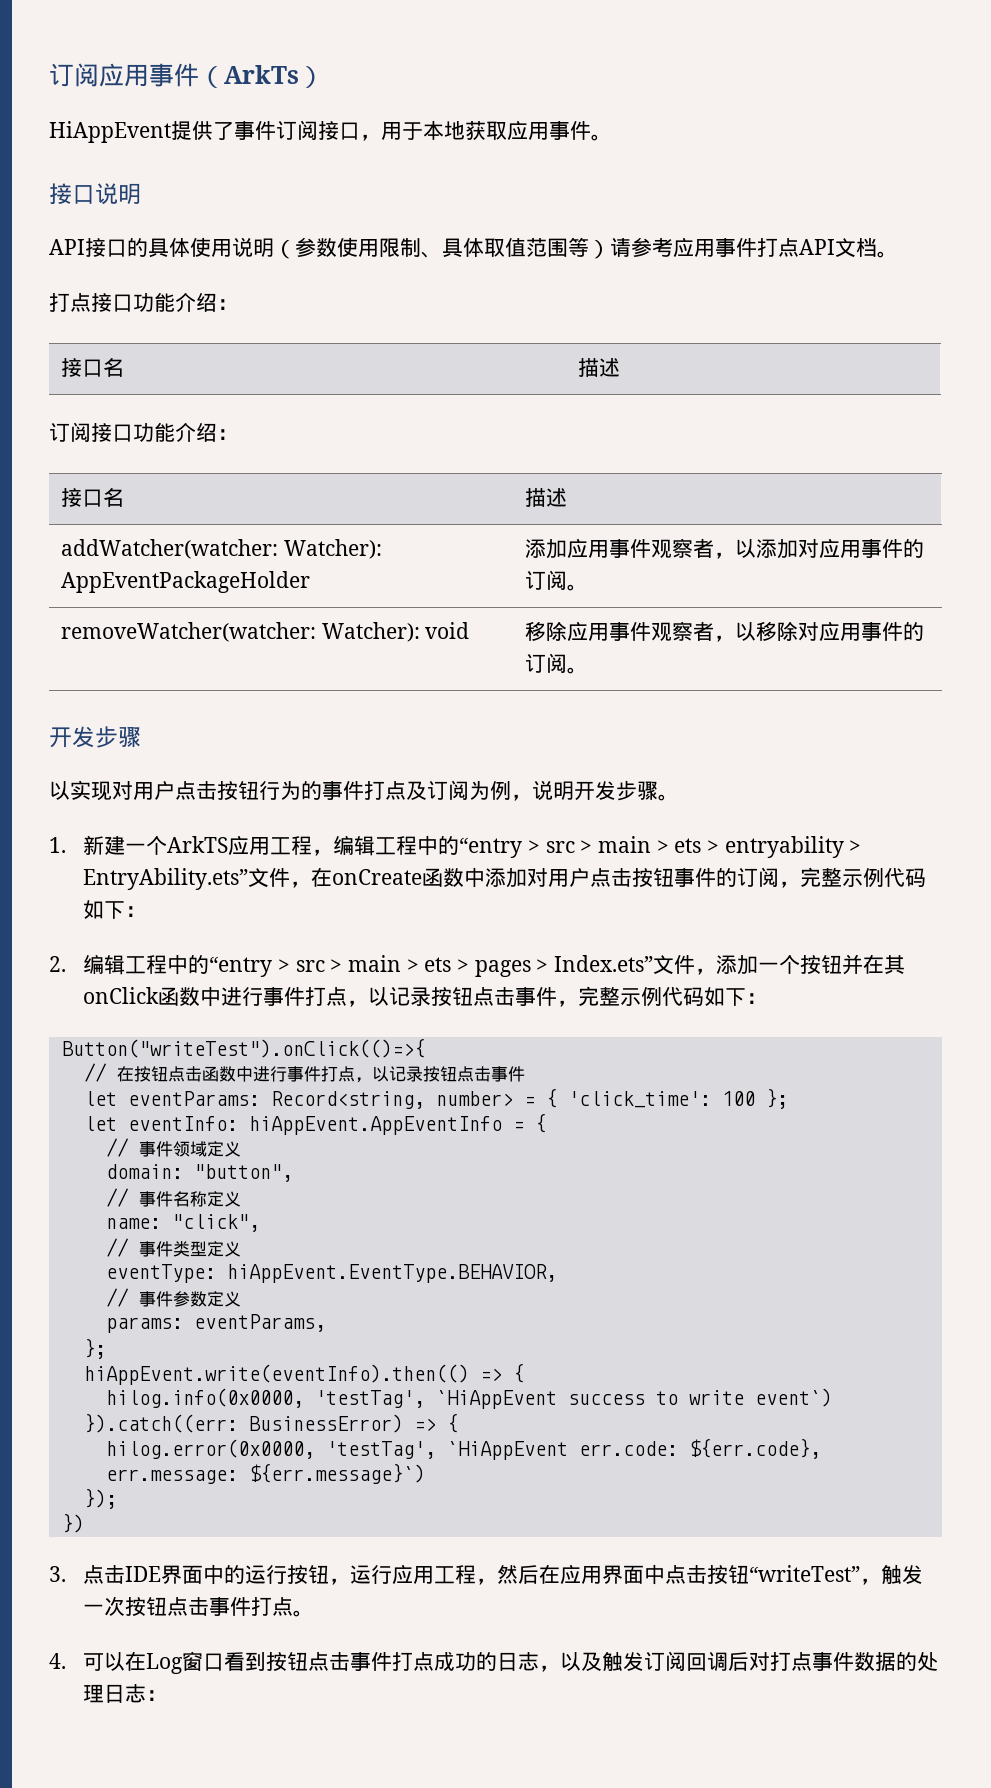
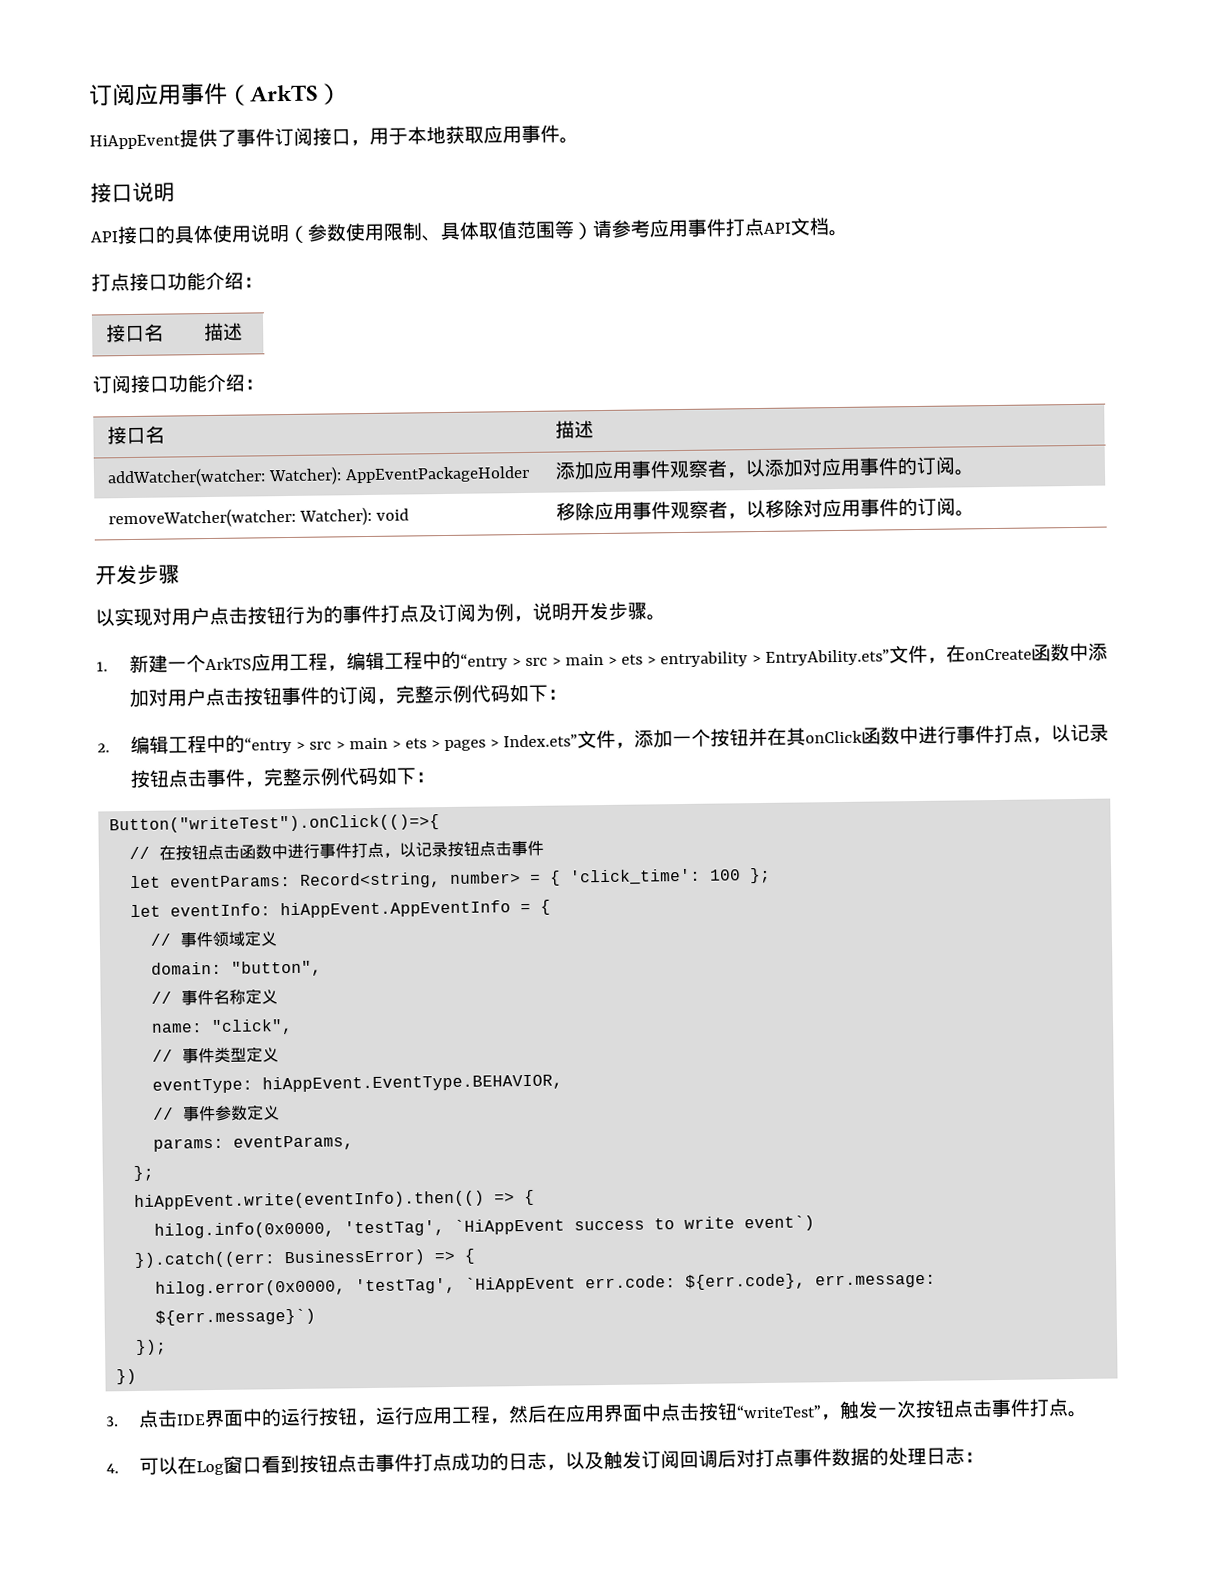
[224,65,299,84] ArkTs -> [250,84,319,102] ArkTS

